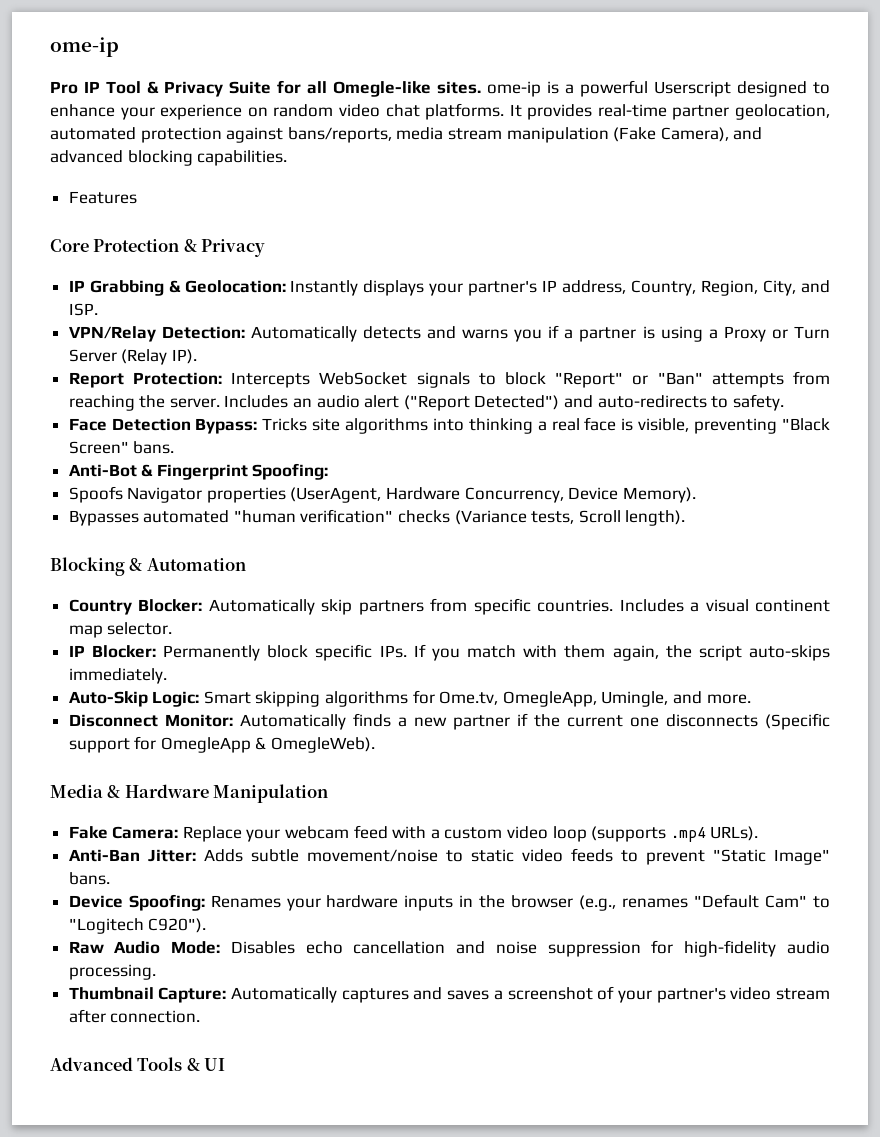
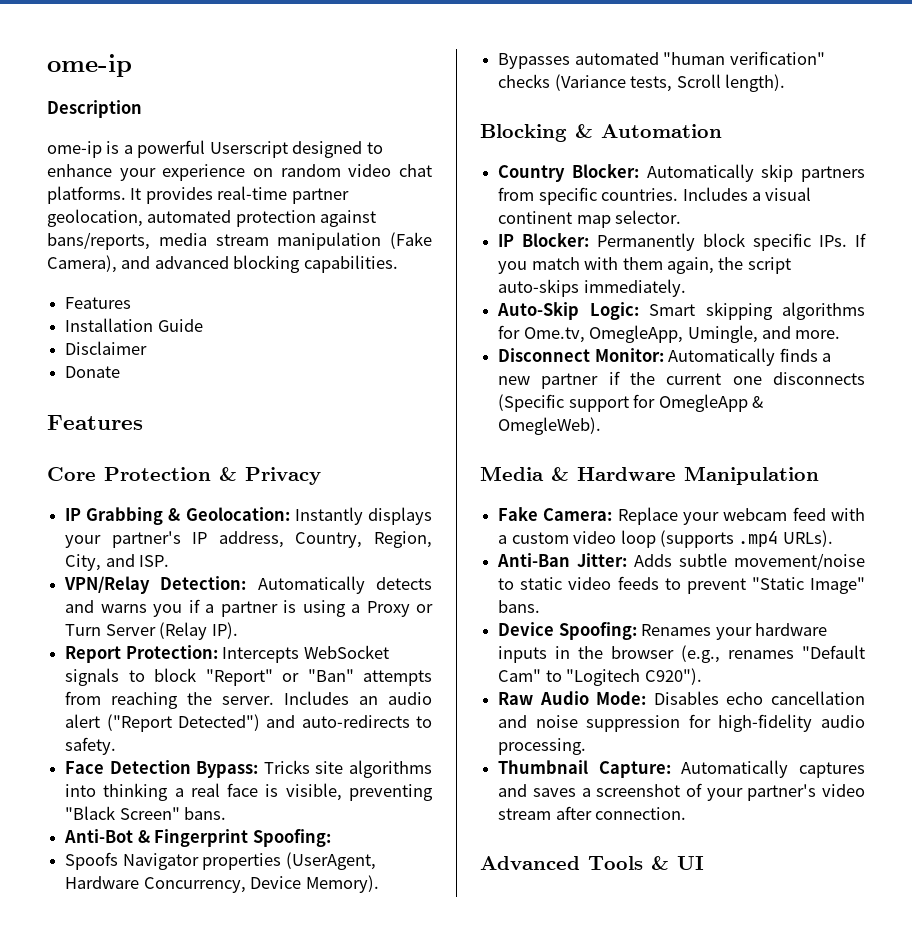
[50,80,481,97] Pro IP Tool & Privacy Suite for all Omegle-like sites. -> [47,100,142,118] Description //
(137, 197) none -> [65,318,203,332] [65,341,148,355] [65,366,121,378] [47,415,143,430] // Installation Guide // Disclaimer // Donate // Features

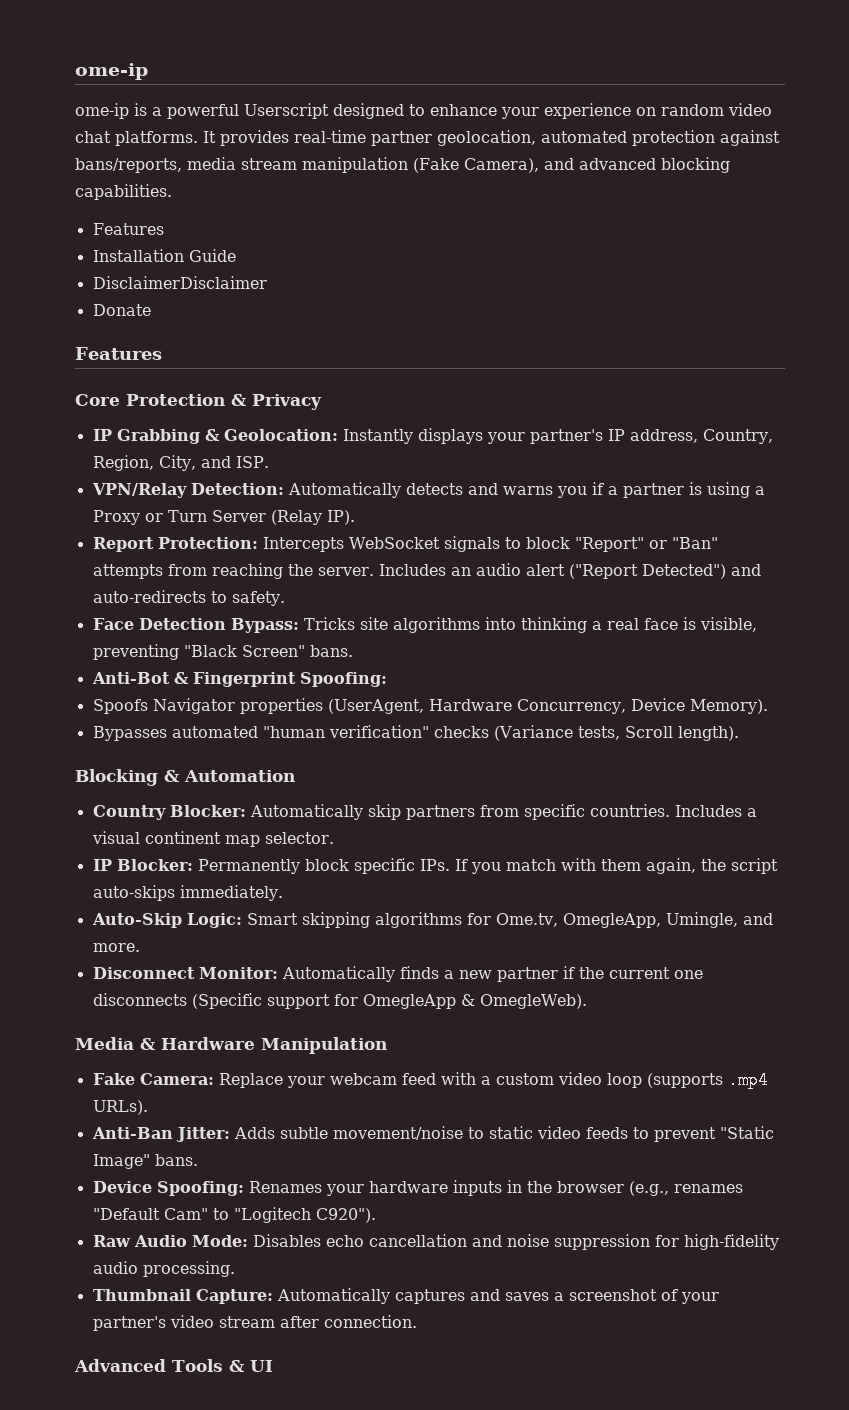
[47,54,132,77] [47,100,142,118] ome-ip // Description -> [75,63,148,80] ome-ip
[65,341,148,355] Disclaimer -> [92,276,267,289] DisclaimerDisclaimer

